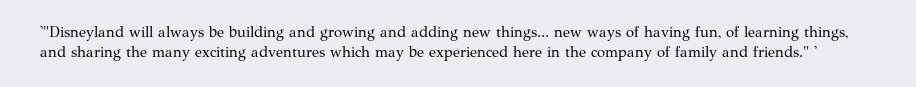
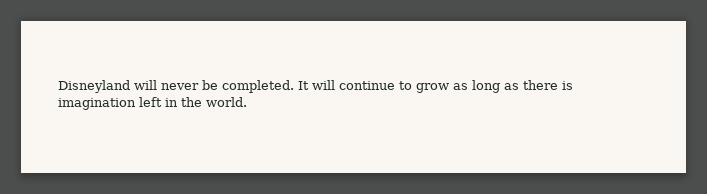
[40,26,848,41] [40,46,817,61] '"Disneyland will always be building and growing and adding new things... new ways of having fun, of learning things, and sharing the many exciting adventures which may be experienced here in the company of family and friends." ' -> [58,80,573,93] [58,97,247,110] Disneyland will never be completed. It will continue to grow as long as there is imagination left in the world.

